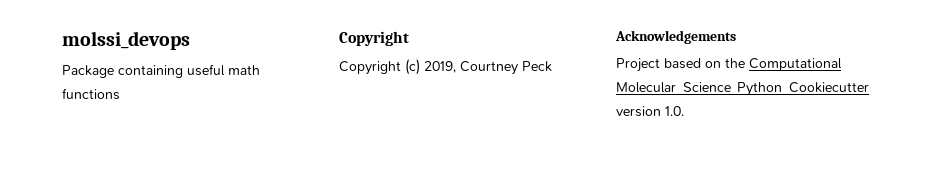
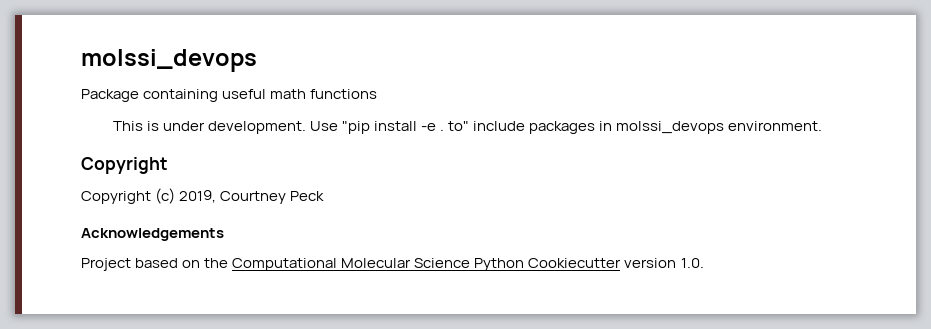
(120, 94) none -> [112,121,823,134] // This is under development. Use "pip install -e . to" include packages in molssi_devops environment.

